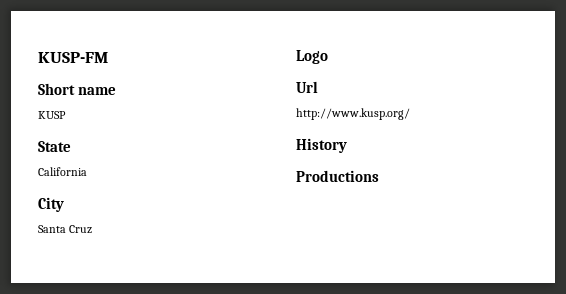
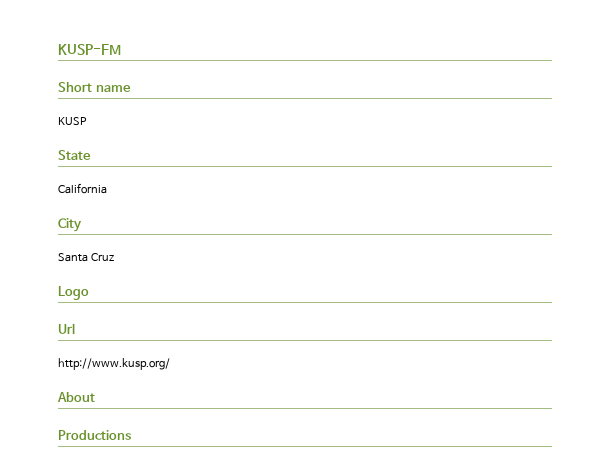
[296,138,347,153] History -> [57,392,95,402] About

